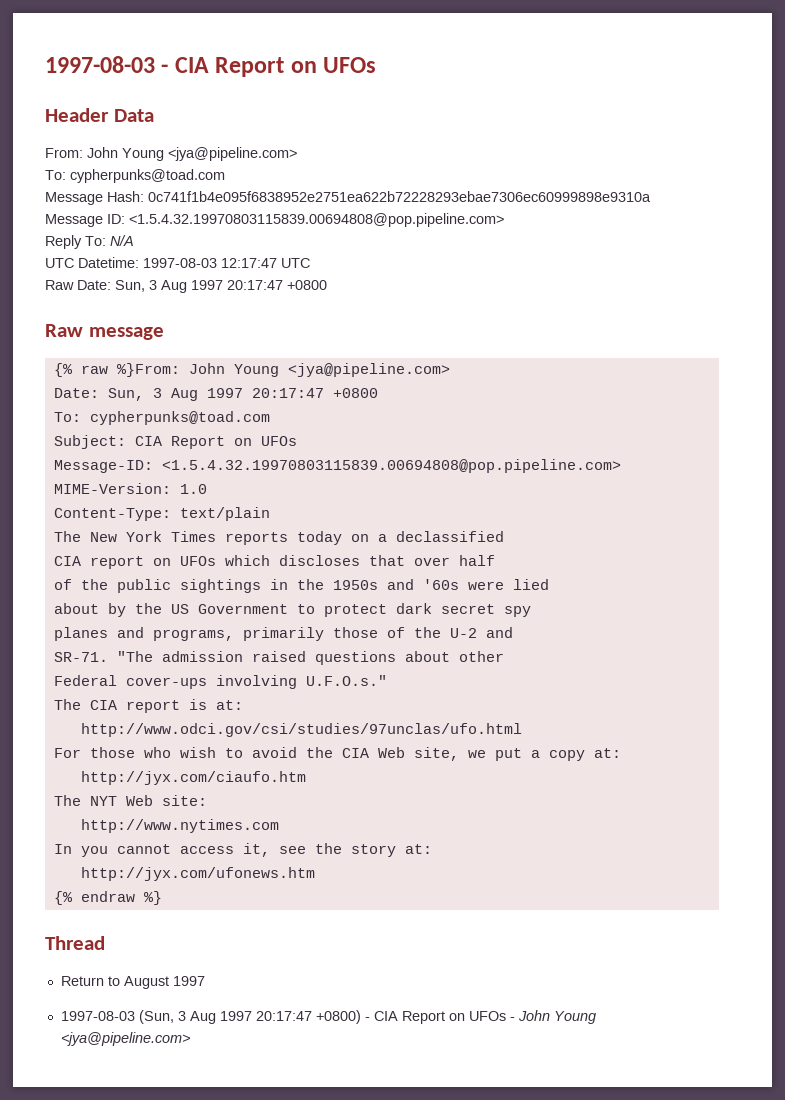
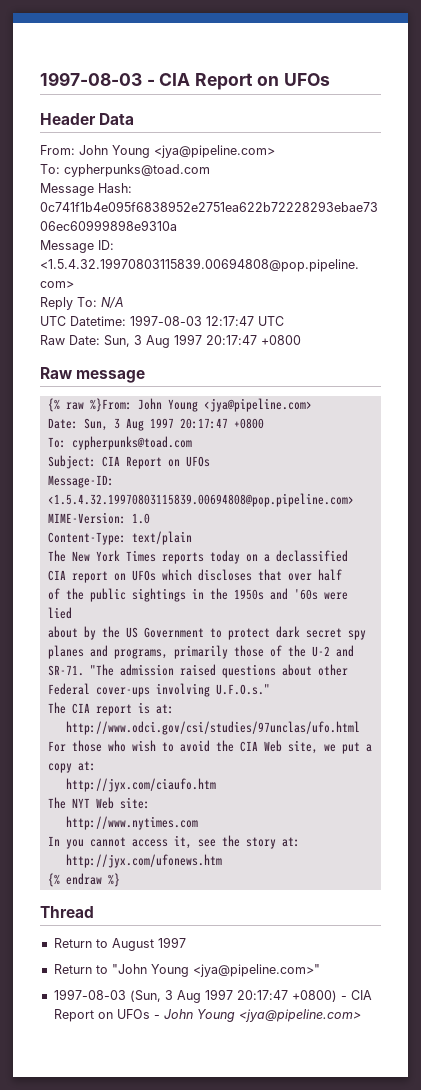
(205, 981) none -> [53,964,320,977] // Return to "John Young <jya@pipeline.com>"

